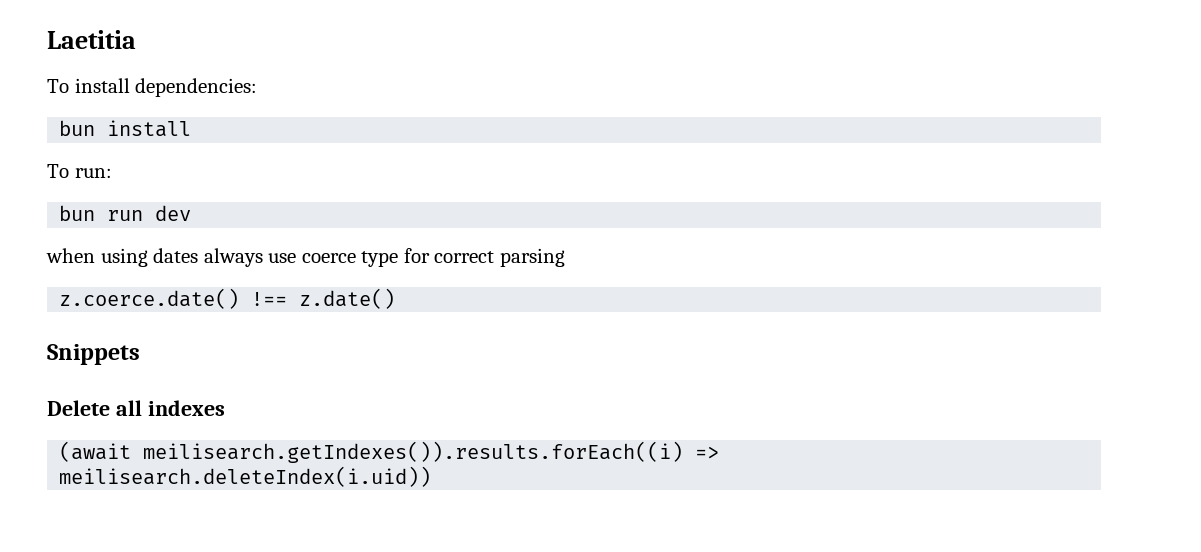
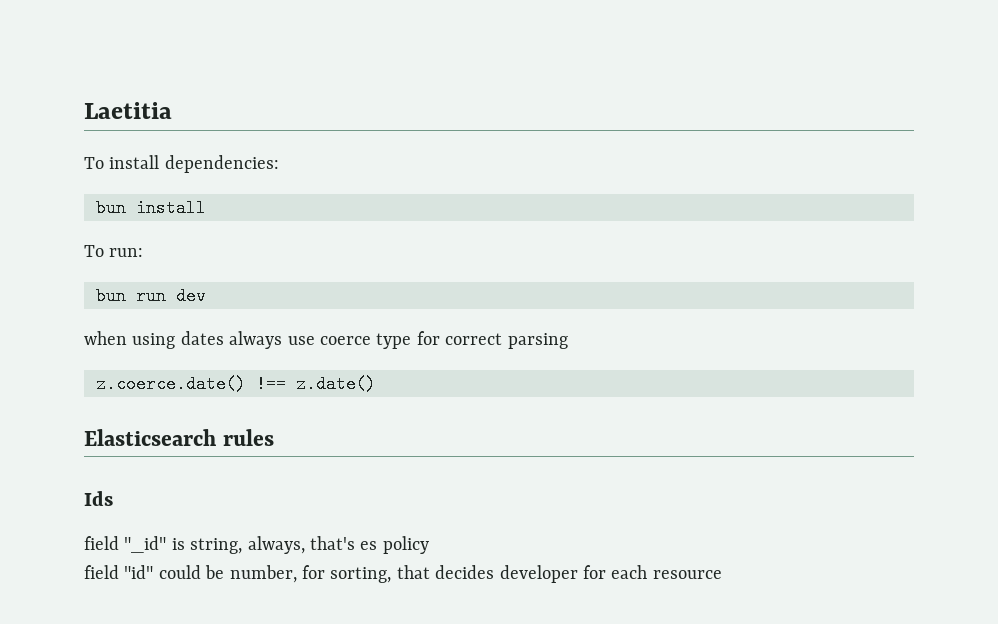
[47,344,140,365] [47,400,225,416] [59,441,720,463] [59,466,432,487] Snippets // Delete all indexes // (await meilisearch.getIndexes()).results.forEach((i) => meilisearch.deleteIndex(i.uid)) -> [84,429,274,446] [84,491,113,506] [84,536,429,554] [84,565,722,583] Elasticsearch rules // Ids // field "_id" is string, always, that's es policy // field "id" could be number, for sorting, that decides developer for each resource

